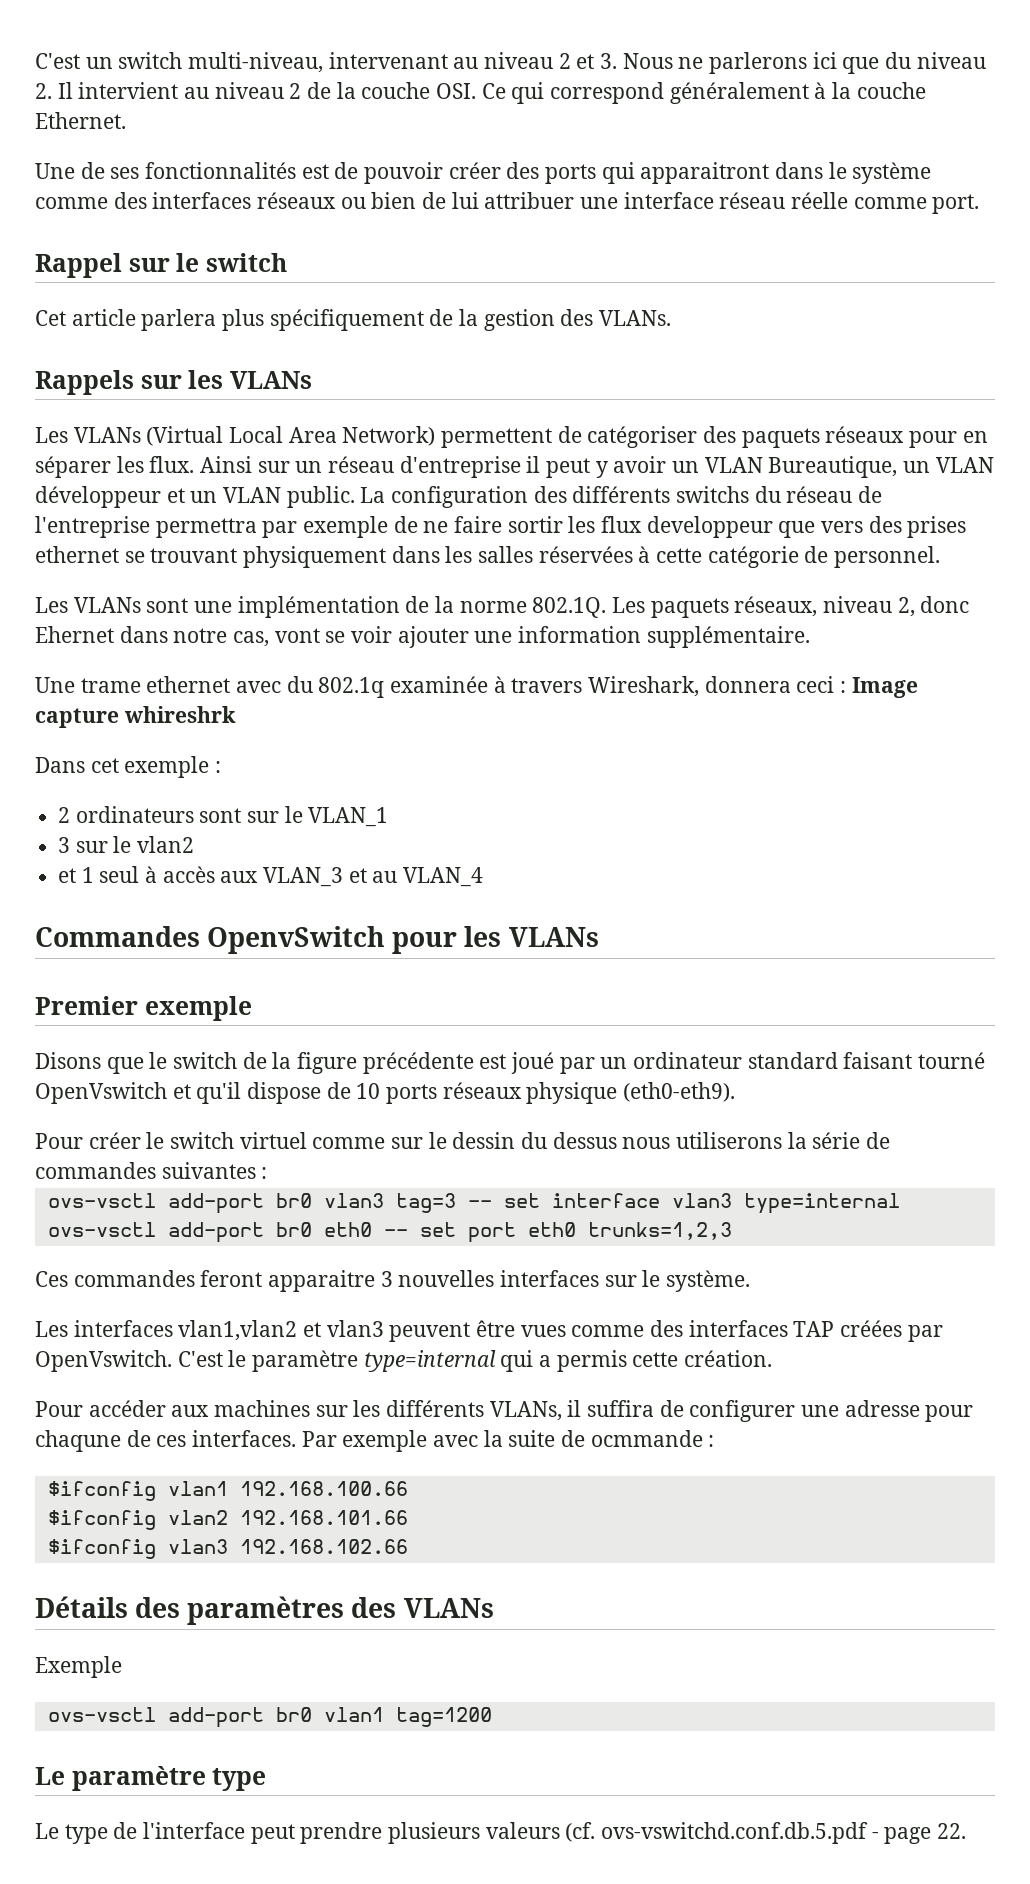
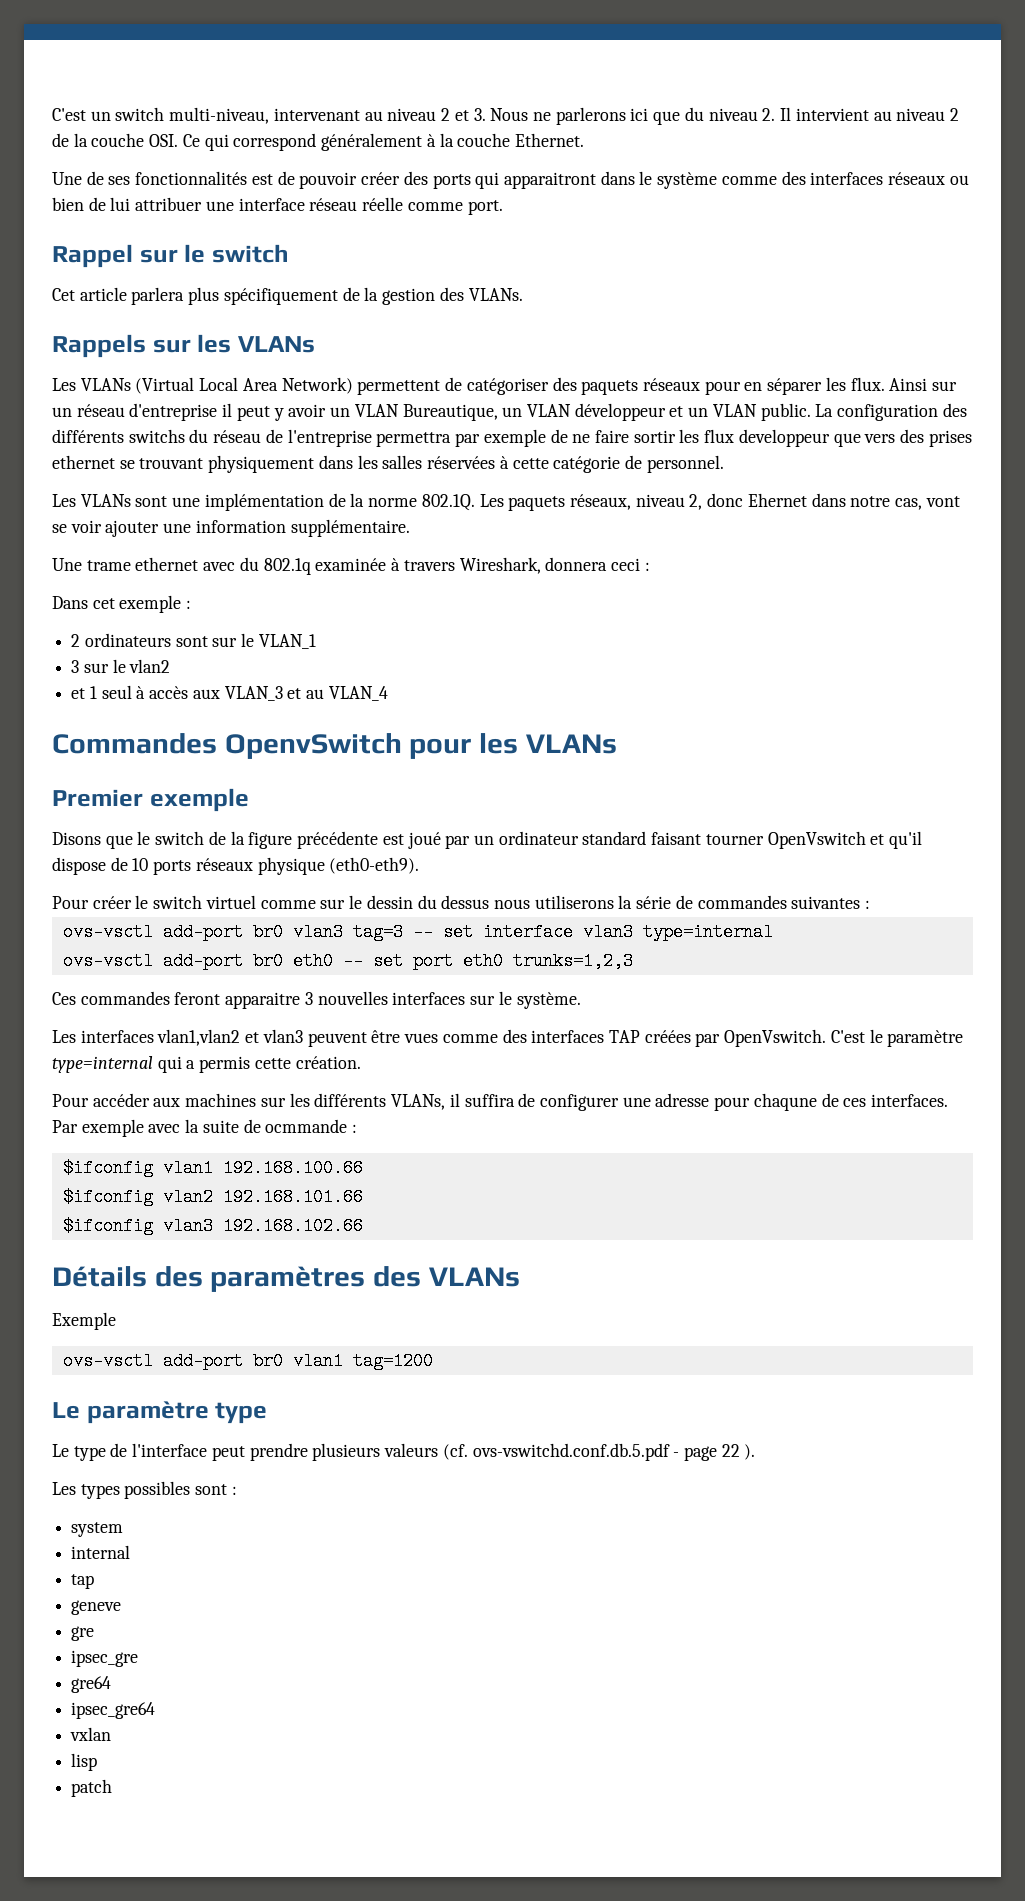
[851,677,918,698] [35,706,236,728] Image capture whireshrk -> (650, 566) none
[918,1052,986,1069] tourné -> [705,834,764,845] tourner
[937,1823,967,1839] 22. -> [721,1444,756,1460] [52,1481,237,1499] [71,1522,124,1537] [71,1545,131,1559] [71,1574,95,1589] [71,1600,122,1615] [71,1626,95,1641] [71,1650,139,1667] [71,1676,112,1693] [71,1702,156,1719] [70,1727,112,1741] [71,1753,98,1771] [71,1779,113,1797] 22 ). // Les types possibles sont : // system // internal // tap // geneve // gre // ipsec_gre // gre64 // ipsec_gre64 // vxlan // lisp // patch

